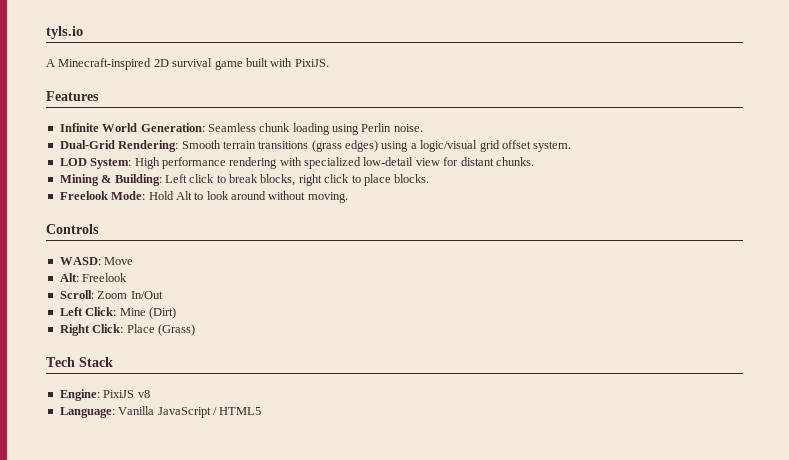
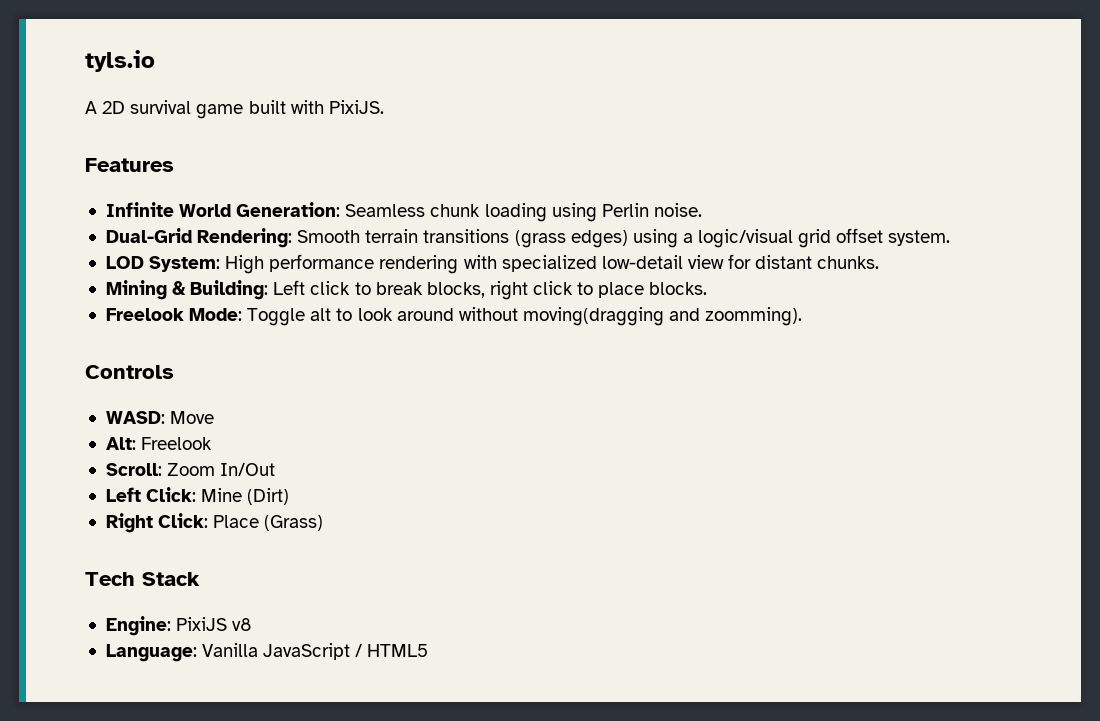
[58,58,152,70] Minecraft-inspired -> (97, 107) none
[148,191,192,200] Hold Alt -> [247,308,332,326] Toggle alt
[307,192,348,203] moving. -> [522,307,803,326] moving(dragging and zoomming).

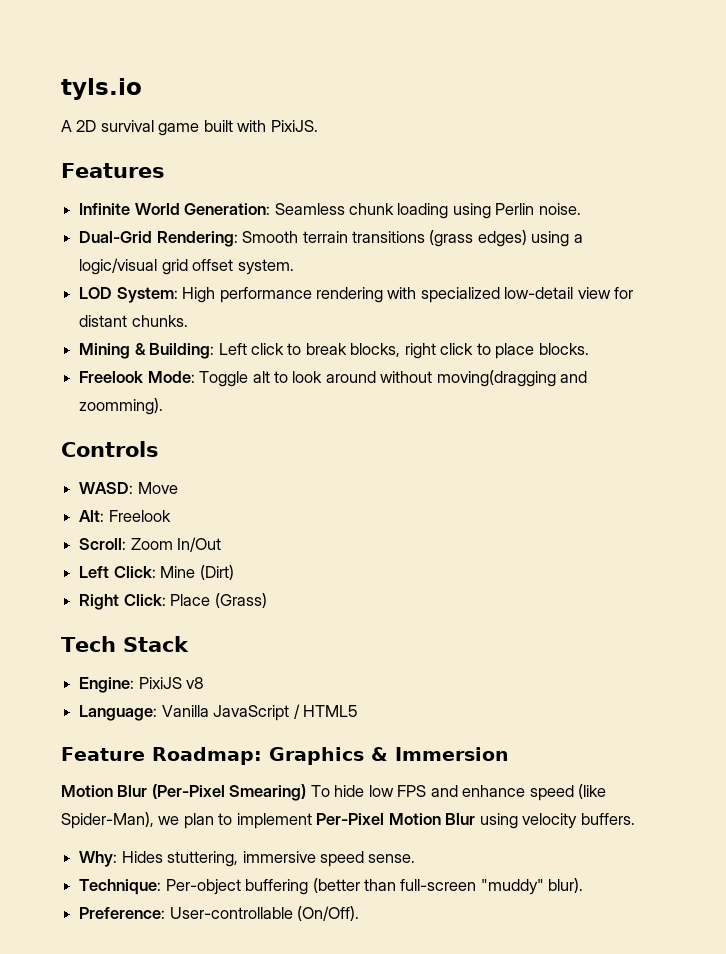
(429, 650) none -> [61,747,509,765] [61,784,607,801] [61,812,635,829] [79,851,416,867] [79,878,584,895] [79,906,360,921] // Feature Roadmap: Graphics & Immersion // Motion Blur (Per-Pixel Smearing) To hide low FPS and enhance speed (like Spider-Man), we plan to implement Per-Pixel Motion Blur using velocity buffers. // Why: Hides stuttering, immersive speed sense. // Technique: Per-object buffering (better than full-screen "muddy" blur). // Preference: User-controllable (On/Off).

